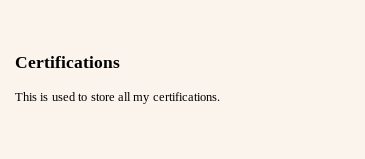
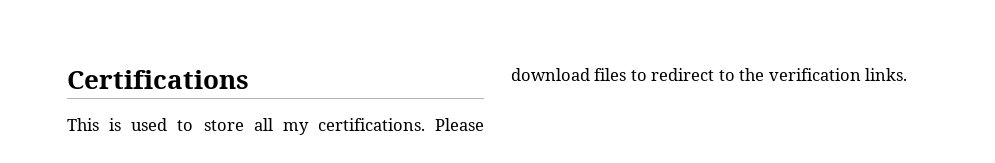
(220, 96) none -> [435,118,484,131] [511,68,908,81] Please download files to redirect to the verification links.

